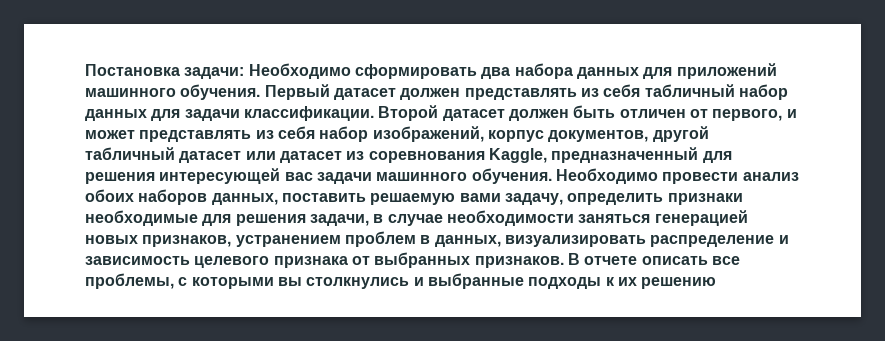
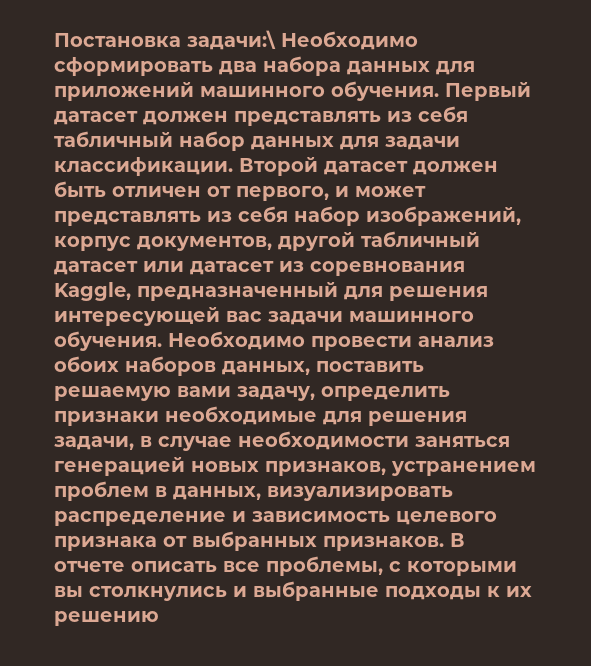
[184,67,245,79] задачи: -> [187,30,276,50] задачи:\

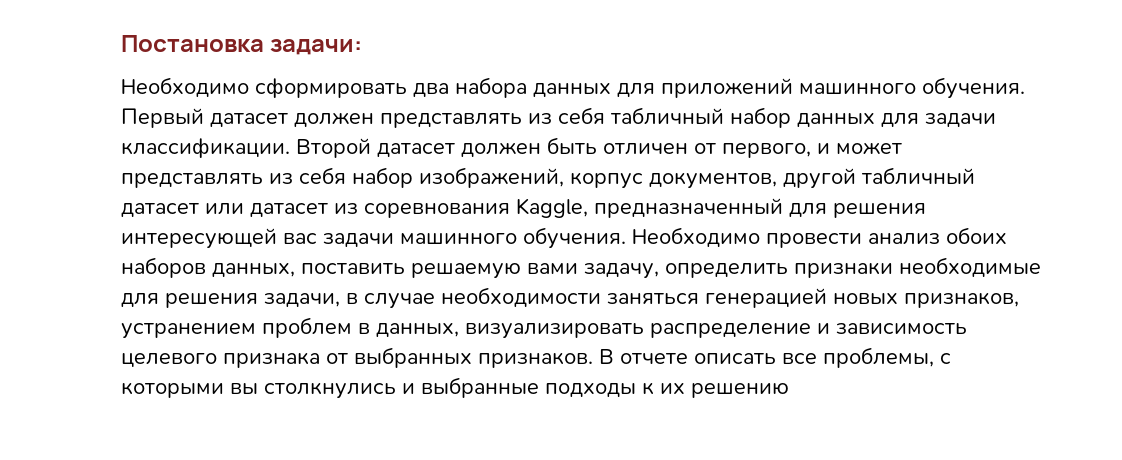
[187,30,276,50] задачи:\ -> [270,39,363,55] задачи: //

